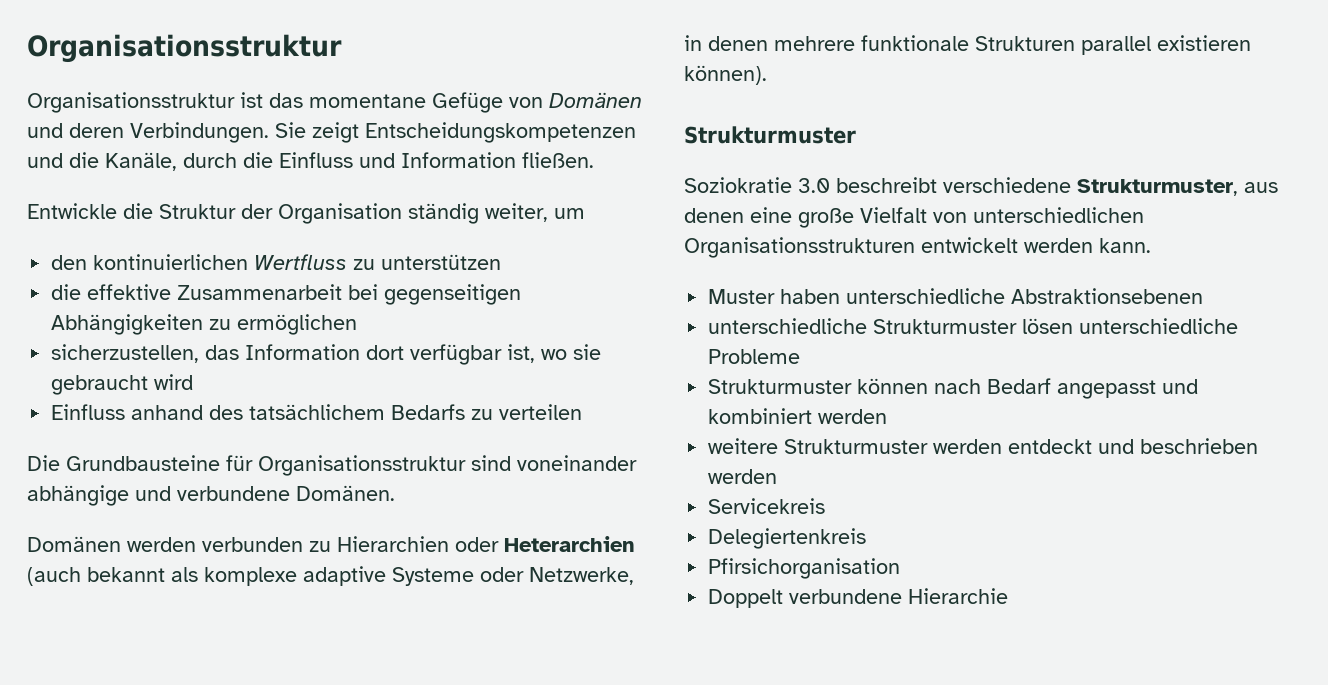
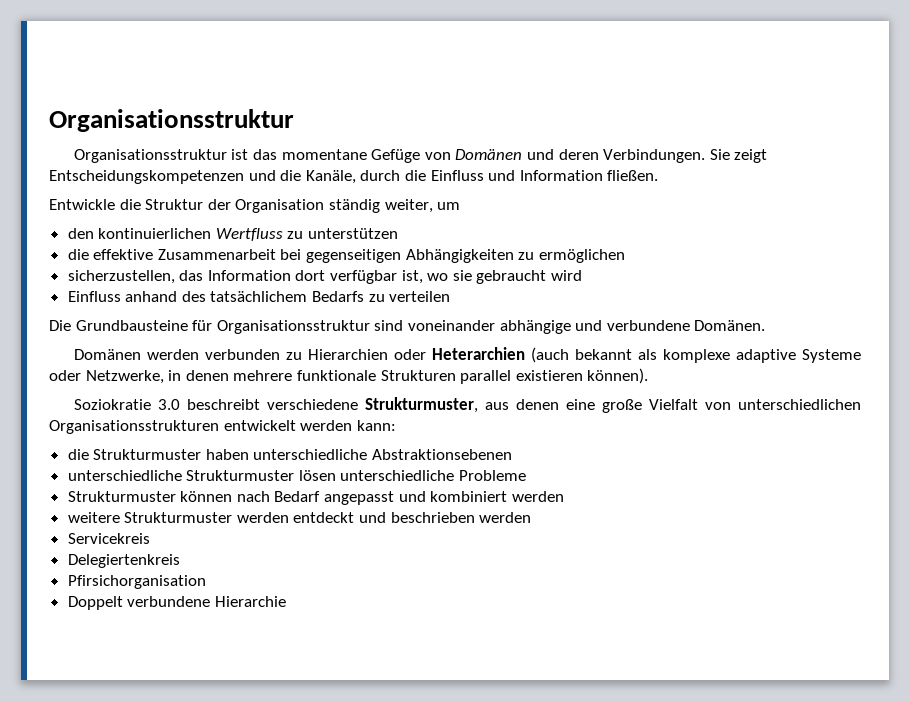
[684,126,856,144] // Strukturmuster -> (649, 376) none
[1099,238,1151,253] [708,289,776,304] kann. // Muster -> [356,420,396,431] [67,449,202,460] kann: // die Strukturmuster

